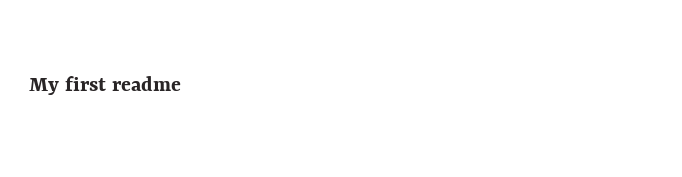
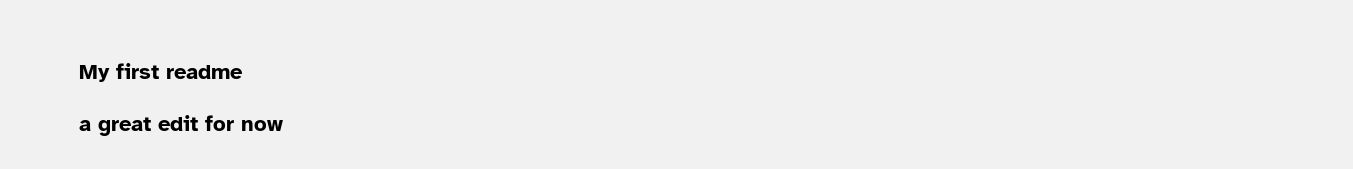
(182, 83) none -> [79,115,283,136] // a great edit for now

